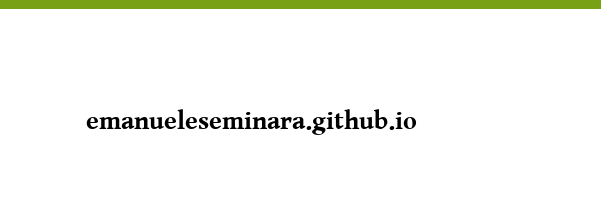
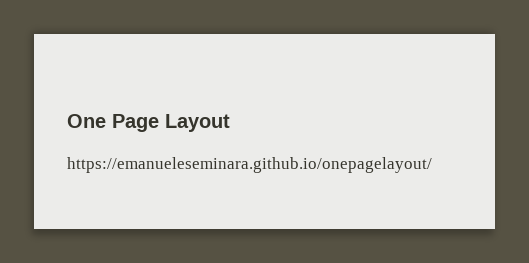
[86,109,417,135] emanueleseminara.github.io -> [67,114,230,132] [67,157,432,173] One Page Layout // https://emanueleseminara.github.io/onepagelayout/

